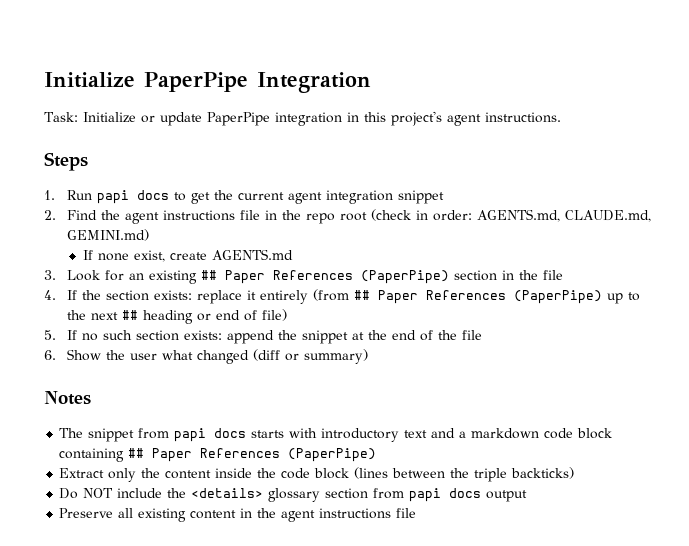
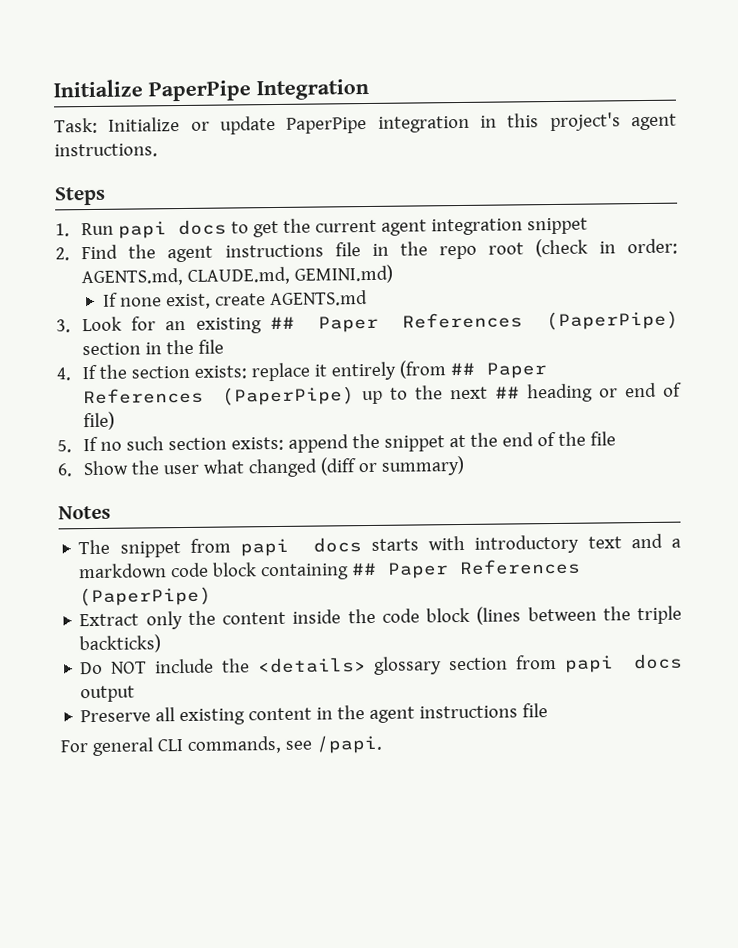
(417, 513) none -> [60,734,383,757] // For general CLI commands, see /papi.

